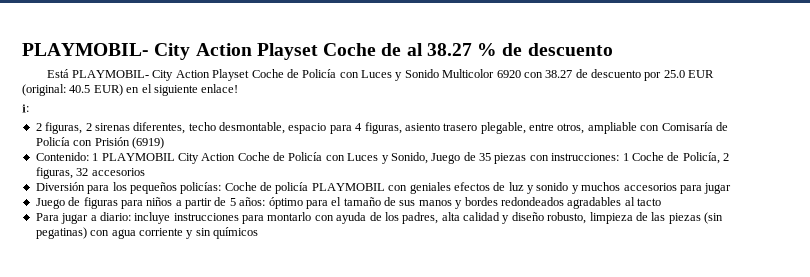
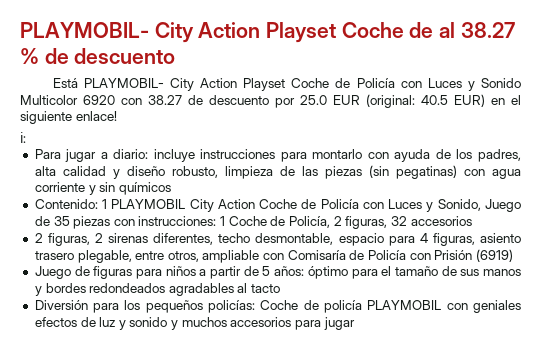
[35,122,728,134] [35,137,164,149] [35,152,729,164] [35,167,145,179] [35,182,732,194] [35,197,661,209] // 2 figuras, 2 sirenas diferentes, techo desmontable, espacio para 4 figuras, asiento trasero plegable, entre otros, ampliable con Comisaría de Policía con Prisión (6919) // Contenido: 1 PLAYMOBIL City Action Coche de Policía con Luces y Sonido, Juego de 35 piezas con instrucciones: 1 Coche de Policía, 2 figuras, 32 accesorios // Diversión para los pequeños policías: Coche de policía PLAYMOBIL con geniales efectos de luz y sonido y muchos accesorios para jugar // Juego de figuras para niños a partir de 5 años: óptimo para el tamaño de sus manos y bordes redondeados agradables al tacto -> (26, 137) none
(258, 233) none -> [34,199,521,212] [34,216,472,229] [34,233,521,246] [34,249,513,263] [34,266,521,279] [34,283,281,296] [34,300,521,313] [34,317,355,330] // Contenido: 1 PLAYMOBIL City Action Coche de Policía con Luces y Sonido, Juego de 35 piezas con instrucciones: 1 Coche de Policía, 2 figuras, 32 accesorios // 2 figuras, 2 sirenas diferentes, techo desmontable, espacio para 4 figuras, asiento trasero plegable, entre otros, ampliable con Comisaría de Policía con Prisión (6919) // Juego de figuras para niños a partir de 5 años: óptimo para el tamaño de sus manos y bordes redondeados agradables al tacto // Diversión para los pequeños policías: Coche de policía PLAYMOBIL con geniales efectos de luz y sonido y muchos accesorios para jugar

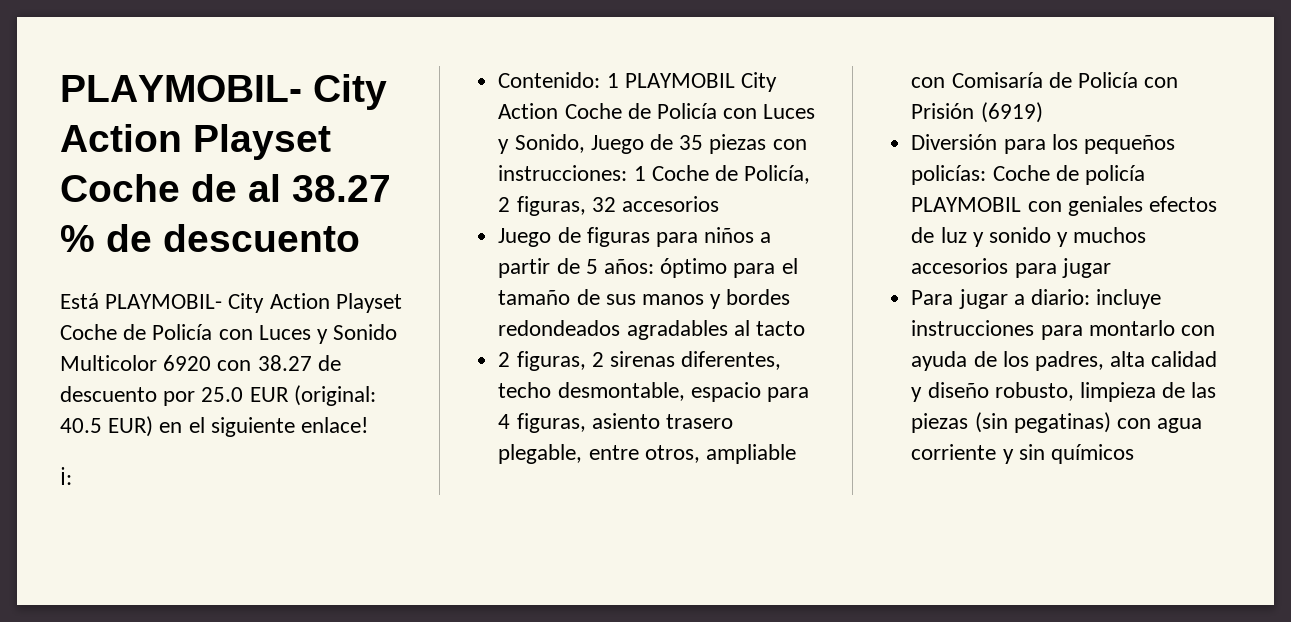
(26, 137) none -> [498,72,777,92] [498,103,816,119] [498,134,807,154] [498,165,811,184] [498,196,719,216] [498,227,772,247] [498,258,798,278] [498,289,791,309] [498,320,805,340] [498,351,782,371] [498,382,809,402] [498,413,733,433] [498,444,796,464] [911,72,1179,88] [911,102,1043,123] [911,134,1175,154] [911,165,1145,185] [911,196,1217,216] [911,227,1147,247] [911,258,1111,278] // Contenido: 1 PLAYMOBIL City Action Coche de Policía con Luces y Sonido, Juego de 35 piezas con instrucciones: 1 Coche de Policía, 2 figuras, 32 accesorios // Juego de figuras para niños a partir de 5 años: óptimo para el tamaño de sus manos y bordes redondeados agradables al tacto // 2 figuras, 2 sirenas diferentes, techo desmontable, espacio para 4 figuras, asiento trasero plegable, entre otros, ampliable con Comisaría de Policía con Prisión (6919) // Diversión para los pequeños policías: Coche de policía PLAYMOBIL con geniales efectos de luz y sonido y muchos accesorios para jugar
[34,199,521,212] [34,216,472,229] [34,233,521,246] [34,249,513,263] [34,266,521,279] [34,283,281,296] [34,300,521,313] [34,317,355,330] // Contenido: 1 PLAYMOBIL City Action Coche de Policía con Luces y Sonido, Juego de 35 piezas con instrucciones: 1 Coche de Policía, 2 figuras, 32 accesorios // 2 figuras, 2 sirenas diferentes, techo desmontable, espacio para 4 figuras, asiento trasero plegable, entre otros, ampliable con Comisaría de Policía con Prisión (6919) // Juego de figuras para niños a partir de 5 años: óptimo para el tamaño de sus manos y bordes redondeados agradables al tacto // Diversión para los pequeños policías: Coche de policía PLAYMOBIL con geniales efectos de luz y sonido y muchos accesorios para jugar -> (1134, 454) none

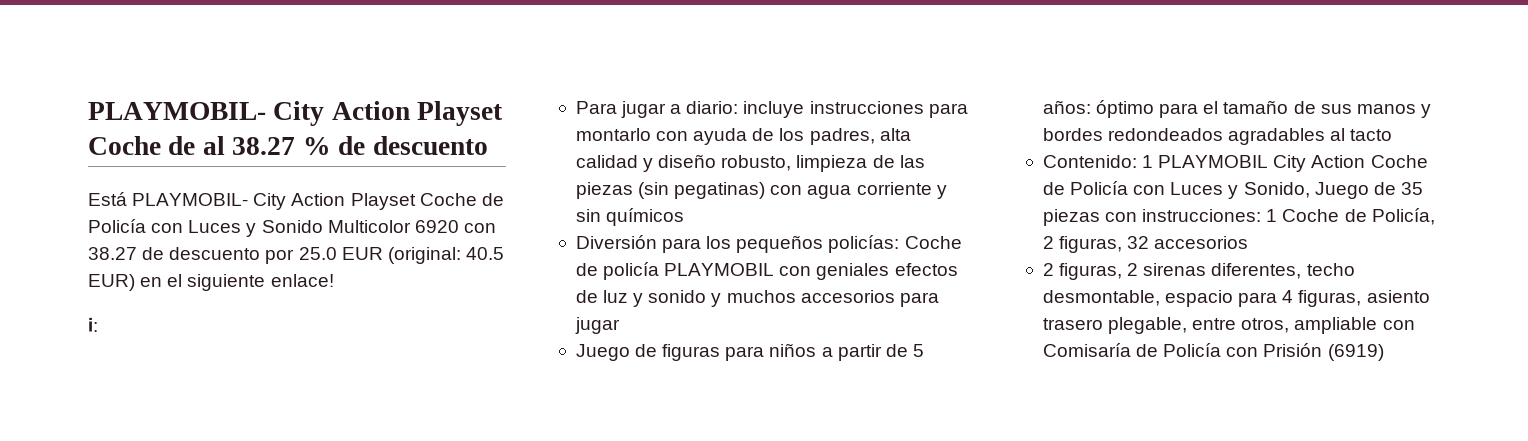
[498,72,777,92] [498,103,816,119] [498,134,807,154] [498,165,811,184] [498,196,719,216] [498,227,772,247] [498,258,798,278] [498,289,791,309] [498,320,805,340] [498,351,782,371] [498,382,809,402] [498,413,733,433] [498,444,796,464] [911,72,1179,88] [911,102,1043,123] [911,134,1175,154] [911,165,1145,185] [911,196,1217,216] [911,227,1147,247] [911,258,1111,278] // Contenido: 1 PLAYMOBIL City Action Coche de Policía con Luces y Sonido, Juego de 35 piezas con instrucciones: 1 Coche de Policía, 2 figuras, 32 accesorios // Juego de figuras para niños a partir de 5 años: óptimo para el tamaño de sus manos y bordes redondeados agradables al tacto // 2 figuras, 2 sirenas diferentes, techo desmontable, espacio para 4 figuras, asiento trasero plegable, entre otros, ampliable con Comisaría de Policía con Prisión (6919) // Diversión para los pequeños policías: Coche de policía PLAYMOBIL con geniales efectos de luz y sonido y muchos accesorios para jugar -> (98, 324) none
(1134, 454) none -> [575,235,962,253] [575,262,958,280] [575,290,939,307] [574,317,620,334] [575,343,924,361] [1042,100,1431,118] [1042,128,1393,145] [1042,155,1428,172] [1042,181,1423,199] [1042,208,1435,226] [1042,236,1249,253] [1042,263,1355,280] [1042,290,1430,307] [1042,317,1415,334] [1042,343,1384,361] // Diversión para los pequeños policías: Coche de policía PLAYMOBIL con geniales efectos de luz y sonido y muchos accesorios para jugar // Juego de figuras para niños a partir de 5 años: óptimo para el tamaño de sus manos y bordes redondeados agradables al tacto // Contenido: 1 PLAYMOBIL City Action Coche de Policía con Luces y Sonido, Juego de 35 piezas con instrucciones: 1 Coche de Policía, 2 figuras, 32 accesorios // 2 figuras, 2 sirenas diferentes, techo desmontable, espacio para 4 figuras, asiento trasero plegable, entre otros, ampliable con Comisaría de Policía con Prisión (6919)

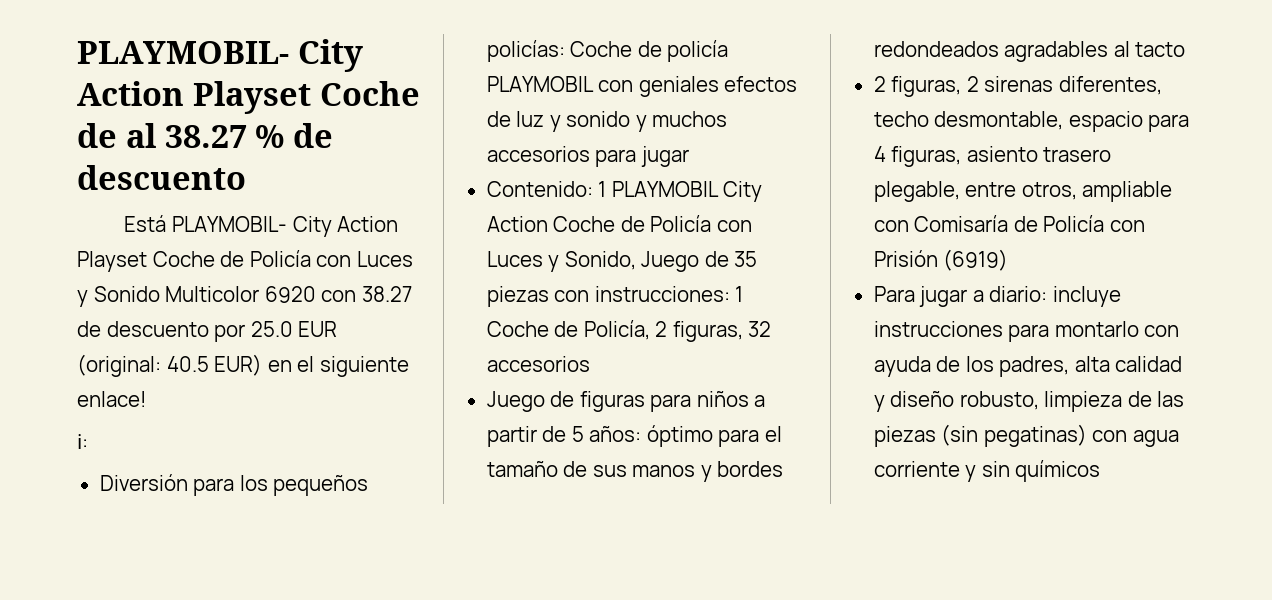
(98, 324) none -> [99,474,369,496] [486,40,729,62] [486,76,798,97] [486,111,728,132] [486,146,689,167] [486,181,763,202] [486,215,752,232] [486,251,758,272] [486,286,744,307] [486,320,772,342] [486,356,590,372] [486,391,766,412] [486,425,782,447] [486,461,784,482] [873,41,1186,62] [873,76,1162,97] [873,111,1190,132] [873,146,1112,167] [873,181,1173,202] [873,215,1145,232] [873,249,1009,271] // Diversión para los pequeños policías: Coche de policía PLAYMOBIL con geniales efectos de luz y sonido y muchos accesorios para jugar // Contenido: 1 PLAYMOBIL City Action Coche de Policía con Luces y Sonido, Juego de 35 piezas con instrucciones: 1 Coche de Policía, 2 figuras, 32 accesorios // Juego de figuras para niños a partir de 5 años: óptimo para el tamaño de sus manos y bordes redondeados agradables al tacto // 2 figuras, 2 sirenas diferentes, techo desmontable, espacio para 4 figuras, asiento trasero plegable, entre otros, ampliable con Comisaría de Policía con Prisión (6919)
[575,235,962,253] [575,262,958,280] [575,290,939,307] [574,317,620,334] [575,343,924,361] [1042,100,1431,118] [1042,128,1393,145] [1042,155,1428,172] [1042,181,1423,199] [1042,208,1435,226] [1042,236,1249,253] [1042,263,1355,280] [1042,290,1430,307] [1042,317,1415,334] [1042,343,1384,361] // Diversión para los pequeños policías: Coche de policía PLAYMOBIL con geniales efectos de luz y sonido y muchos accesorios para jugar // Juego de figuras para niños a partir de 5 años: óptimo para el tamaño de sus manos y bordes redondeados agradables al tacto // Contenido: 1 PLAYMOBIL City Action Coche de Policía con Luces y Sonido, Juego de 35 piezas con instrucciones: 1 Coche de Policía, 2 figuras, 32 accesorios // 2 figuras, 2 sirenas diferentes, techo desmontable, espacio para 4 figuras, asiento trasero plegable, entre otros, ampliable con Comisaría de Policía con Prisión (6919) -> (1101, 471) none

